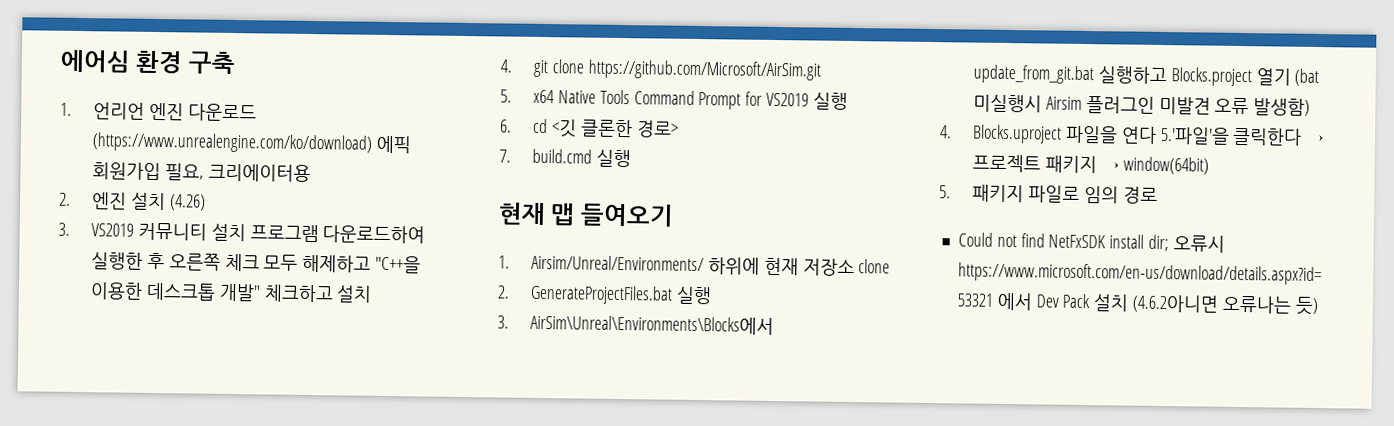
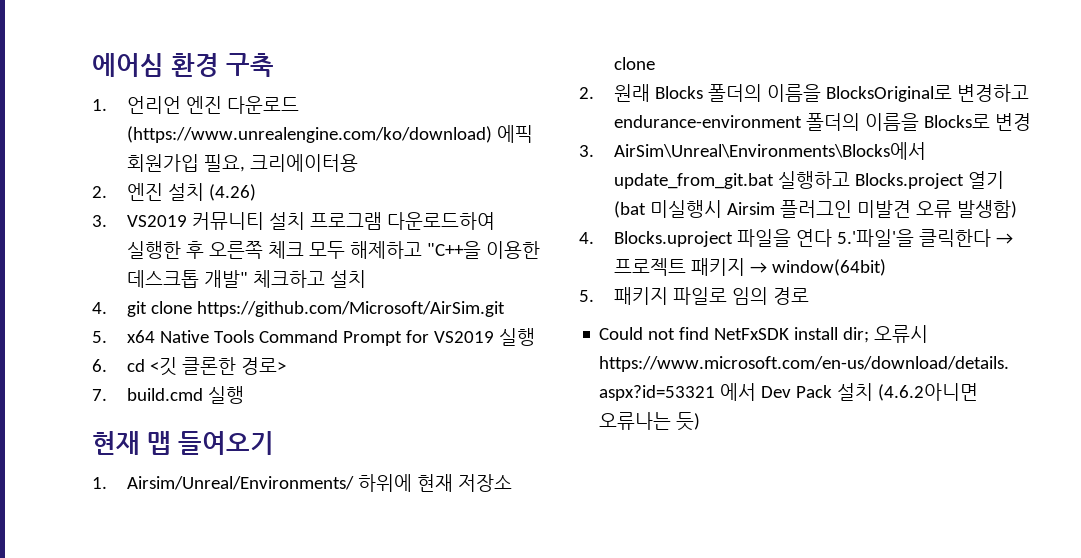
[530,284,712,305] GenerateProjectFiles.bat 실행 -> [613,84,1029,102] [613,113,1031,131] 원래 Blocks 폴더의 이름을 BlocksOriginal로 변경하고 endurance-environment 폴더의 이름을 Blocks로 변경

